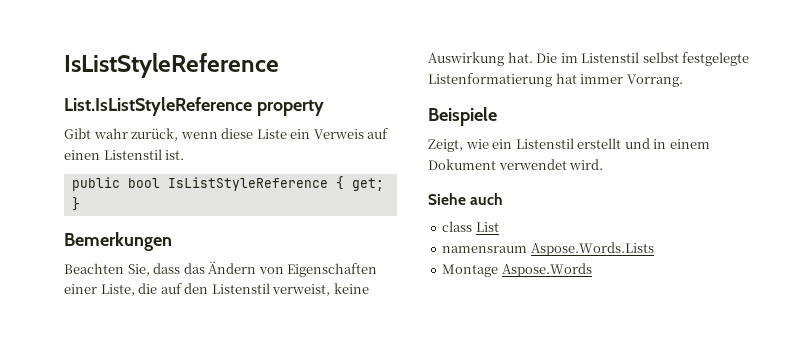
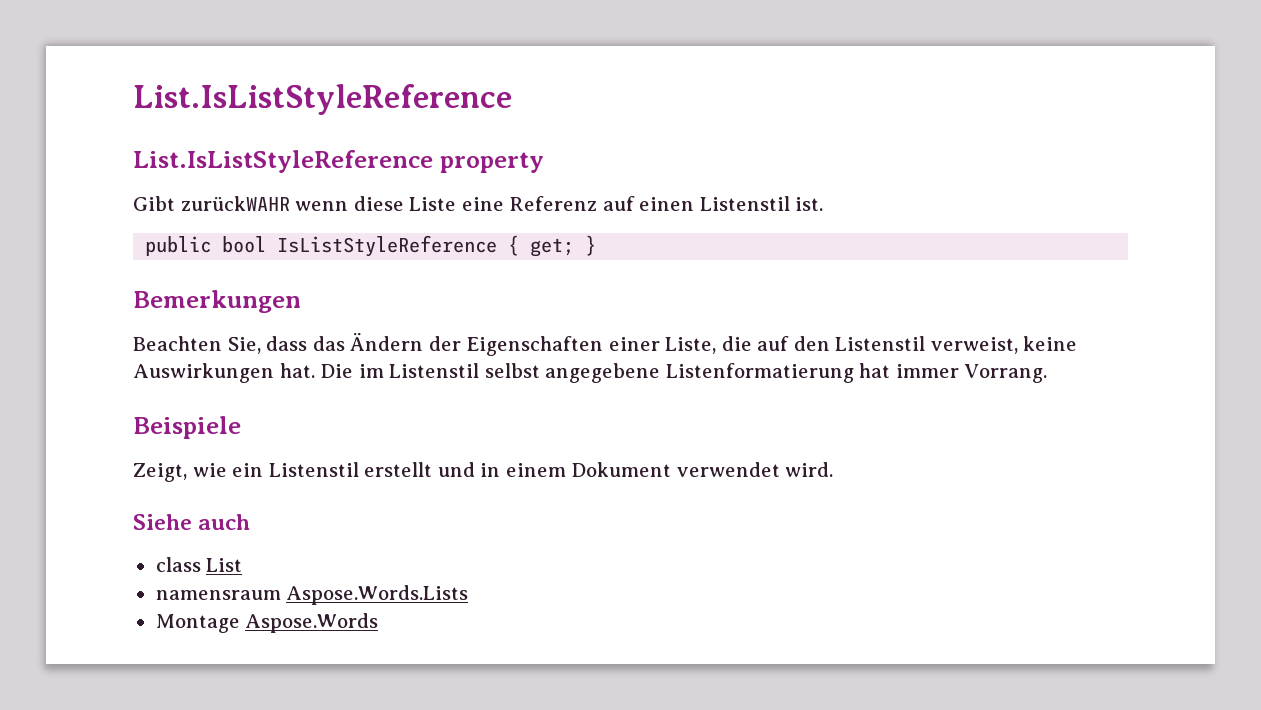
[64,53,279,78] IsListStyleReference -> [133,84,512,115] List.IsListStyleReference
[93,128,179,141] wahr zurück, -> [180,196,290,211] zurückWAHR
[290,129,364,139] ein Verweis -> [461,196,598,211] eine Referenz
[258,267,284,274] von -> [428,336,461,351] der
[428,52,504,66] Auswirkung -> [133,363,274,383] Auswirkungen
[682,52,750,66] festgelegte -> [545,363,661,383] angegebene

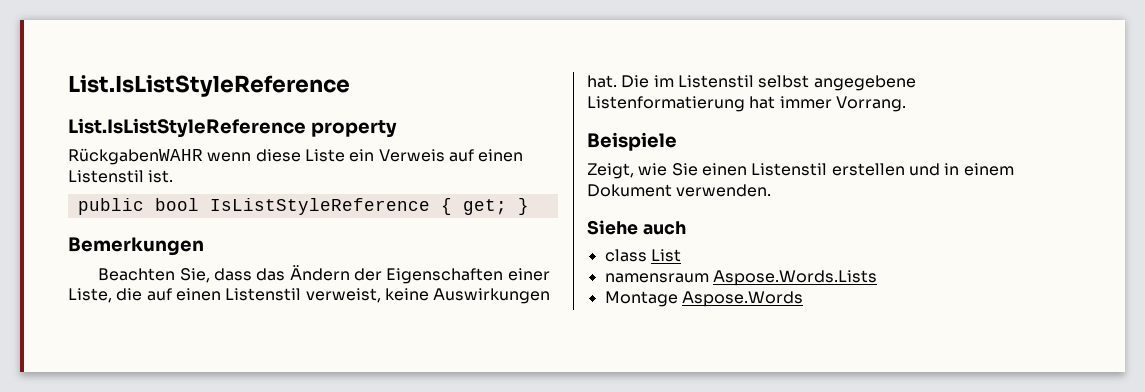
[133,196,290,211] Gibt zurückWAHR -> [68,148,203,165] RückgabenWAHR
[461,196,598,211] eine Referenz -> [349,149,445,162] ein Verweis
[793,336,830,351] den -> [175,288,221,301] einen
[232,462,433,477] ein Listenstil erstellt -> [671,163,905,176] Sie einen Listenstil erstellen
[676,462,834,477] verwendet wird. -> [676,184,772,197] verwenden.

